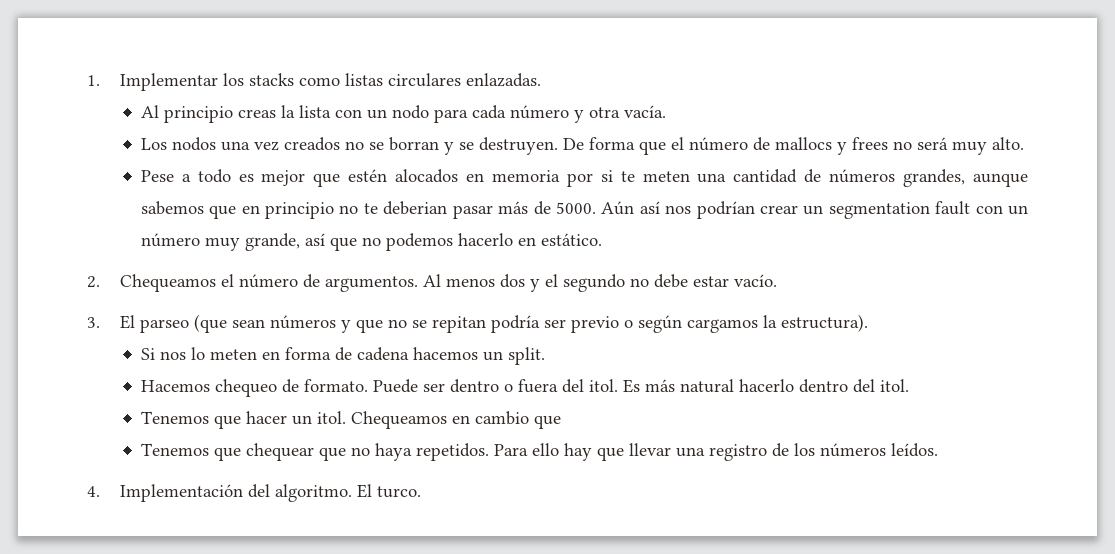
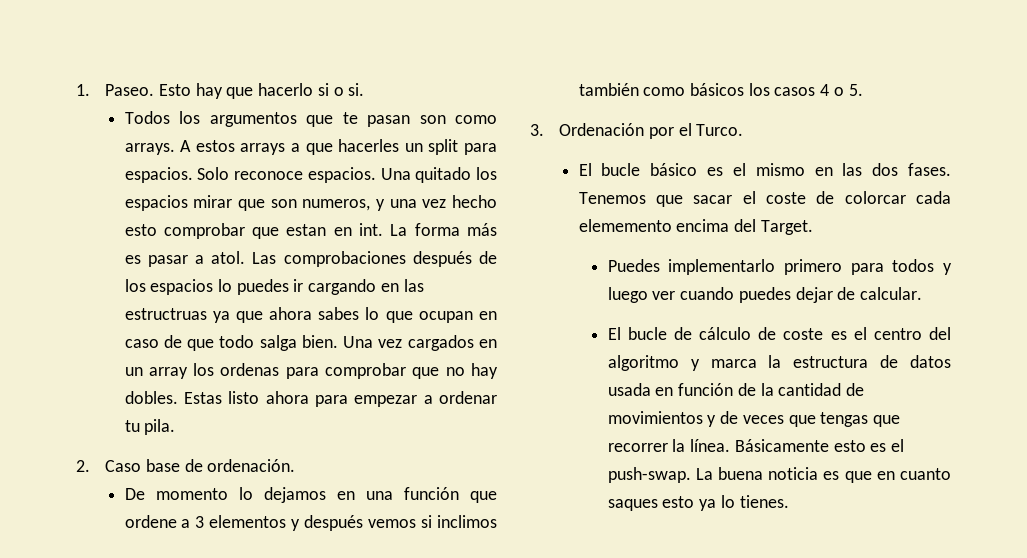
[120,73,542,91] [140,105,666,123] [140,137,1024,155] [140,169,1028,187] [140,201,1028,219] [140,233,602,251] [87,274,778,292] [87,314,869,333] [140,347,545,365] [140,379,909,397] [140,411,561,429] [140,443,938,461] [87,484,422,502] Implementar los stacks como listas circulares enlazadas. // Al principio creas la lista con un nodo para cada número y otra vacía. // Los nodos una vez creados no se borran y se destruyen. De forma que el número de mallocs y frees no será muy alto. // Pese a todo es mejor que estén alocados en memoria por si te meten una cantidad de números grandes, aunque sabemos que en principio no te deberian pasar más de 5000. Aún así nos podrían crear un segmentation fault con un número muy grande, así que no podemos hacerlo en estático. // 2. Chequeamos el número de argumentos. Al menos dos y el segundo no debe estar vacío. // 3. El parseo (que sean números y que no se repitan podría ser previo o según cargamos la estructura). // Si nos lo meten en forma de cadena hacemos un split. // Hacemos chequeo de formato. Puede ser dentro o fuera del itol. Es más natural hacerlo dentro del itol. // Tenemos que hacer un itol. Chequeamos en cambio que // Tenemos que chequear que no haya repetidos. Para ello hay que llevar una registro de los números leídos. // 4. Implementación del algoritmo. El turco. -> [105,83,365,99] [124,111,498,127] [124,139,498,155] [124,167,497,183] [124,195,497,211] [124,223,497,239] [124,251,497,267] [124,279,424,295] [124,307,497,323] [124,335,497,351] [124,363,498,379] [124,391,497,407] [124,419,176,435] [76,459,296,472] [124,487,497,503] [124,515,497,531] [578,83,863,96] [530,123,744,139] [578,163,951,176] [578,191,951,207] [578,219,813,235] [607,259,952,275] [607,287,923,303] [607,327,951,340] [607,355,951,371] [607,383,865,396] [607,411,901,427] [607,439,905,452] [607,467,951,483] [607,495,789,511] Paseo. Esto hay que hacerlo si o si. // Todos los argumentos que te pasan son como arrays. A estos arrays a que hacerles un split para espacios. Solo reconoce espacios. Una quitado los espacios mirar que son numeros, y una vez hecho esto comprobar que estan en int. La forma más es pasar a atol. Las comprobaciones después de los espacios lo puedes ir cargando en las estructruas ya que ahora sabes lo que ocupan en caso de que todo salga bien. Una vez cargados en un array los ordenas para comprobar que no hay dobles. Estas listo ahora para empezar a ordenar tu pila. // 2. Caso base de ordenación. // De momento lo dejamos en una función que ordene a 3 elementos y después vemos si inclimos también como básicos los casos 4 o 5. // 3. Ordenación por el Turco. // El bucle básico es el mismo en las dos fases. Tenemos que sacar el coste de colorcar cada elememento encima del Target. // Puedes implementarlo primero para todos y luego ver cuando puedes dejar de calcular. // El bucle de cálculo de coste es el centro del algoritmo y marca la estructura de datos usada en función de la cantidad de movimientos y de veces que tengas que recorrer la línea. Básicamente esto es el push-swap. La buena noticia es que en cuanto saques esto ya lo tienes.

